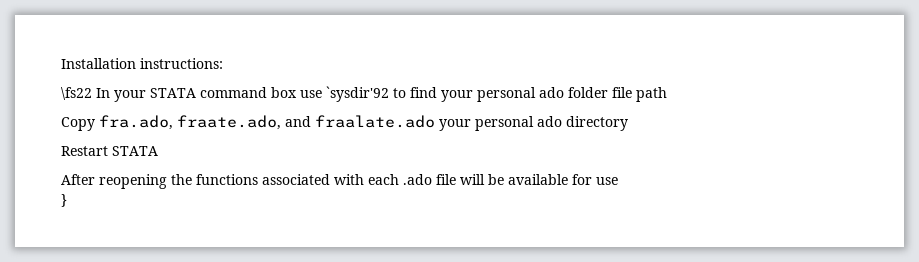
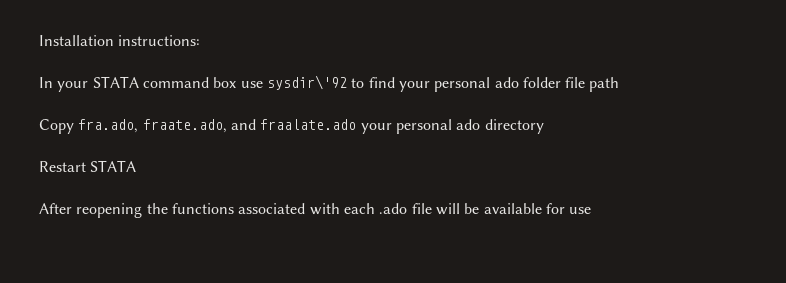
[61,87,92,100] \fs22 -> (201, 40) none
[326,86,389,102] `sysdir'92 -> [266,75,347,90] sysdir\'92
[61,194,67,207] // } -> (592, 210) none

